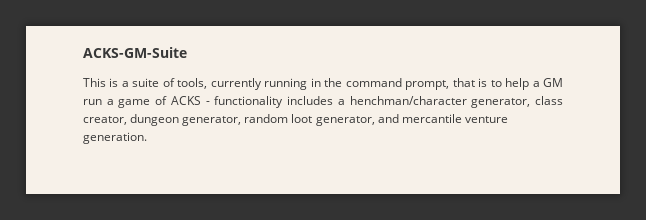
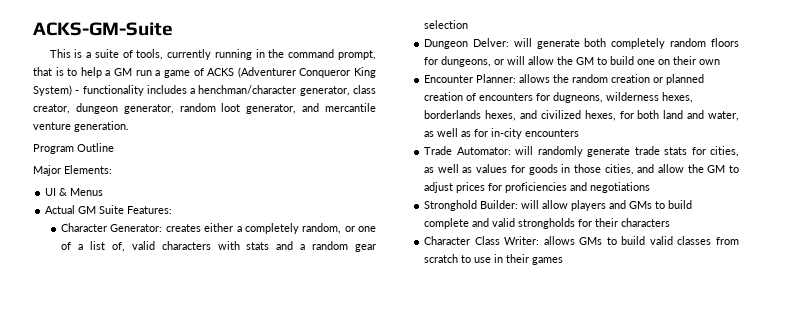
(201, 100) none -> [237,67,376,78] [33,85,72,96] (Adventurer Conqueror King System)
(147, 138) none -> [33,143,114,154] [33,165,112,176] [45,188,104,196] [45,205,173,214] [61,223,376,234] [61,241,376,252] [424,20,469,29] [424,38,739,49] [424,56,721,67] [424,74,705,85] [424,92,694,103] [424,110,739,121] [424,128,580,139] [424,146,739,157] [424,164,739,175] [424,182,651,193] [424,200,693,211] [424,218,671,229] [424,236,739,245] [424,254,564,265] // Program Outline // Major Elements: // UI & Menus // Actual GM Suite Features: // Character Generator: creates either a completely random, or one of a list of, valid characters with stats and a random gear selection // Dungeon Delver: will generate both completely random floors for dungeons, or will allow the GM to build one on their own // Encounter Planner: allows the random creation or planned creation of encounters for dugneons, wilderness hexes, borderlands hexes, and civilized hexes, for both land and water, as well as for in-city encounters // Trade Automator: will randomly generate trade stats for cities, as well as values for goods in those cities, and allow the GM to adjust prices for proficiencies and negotiations // Stronghold Builder: will allow players and GMs to build complete and valid strongholds for their characters // Character Class Writer: allows GMs to build valid classes from scratch to use in their games

